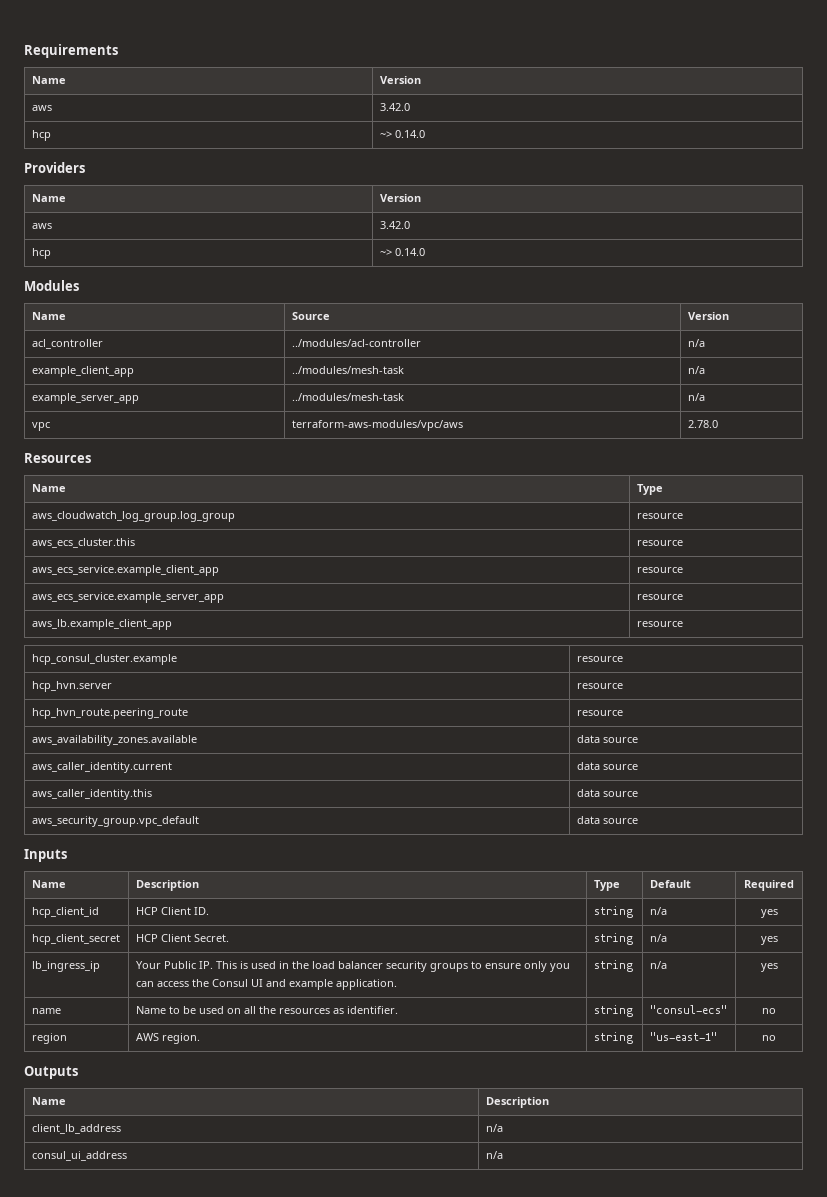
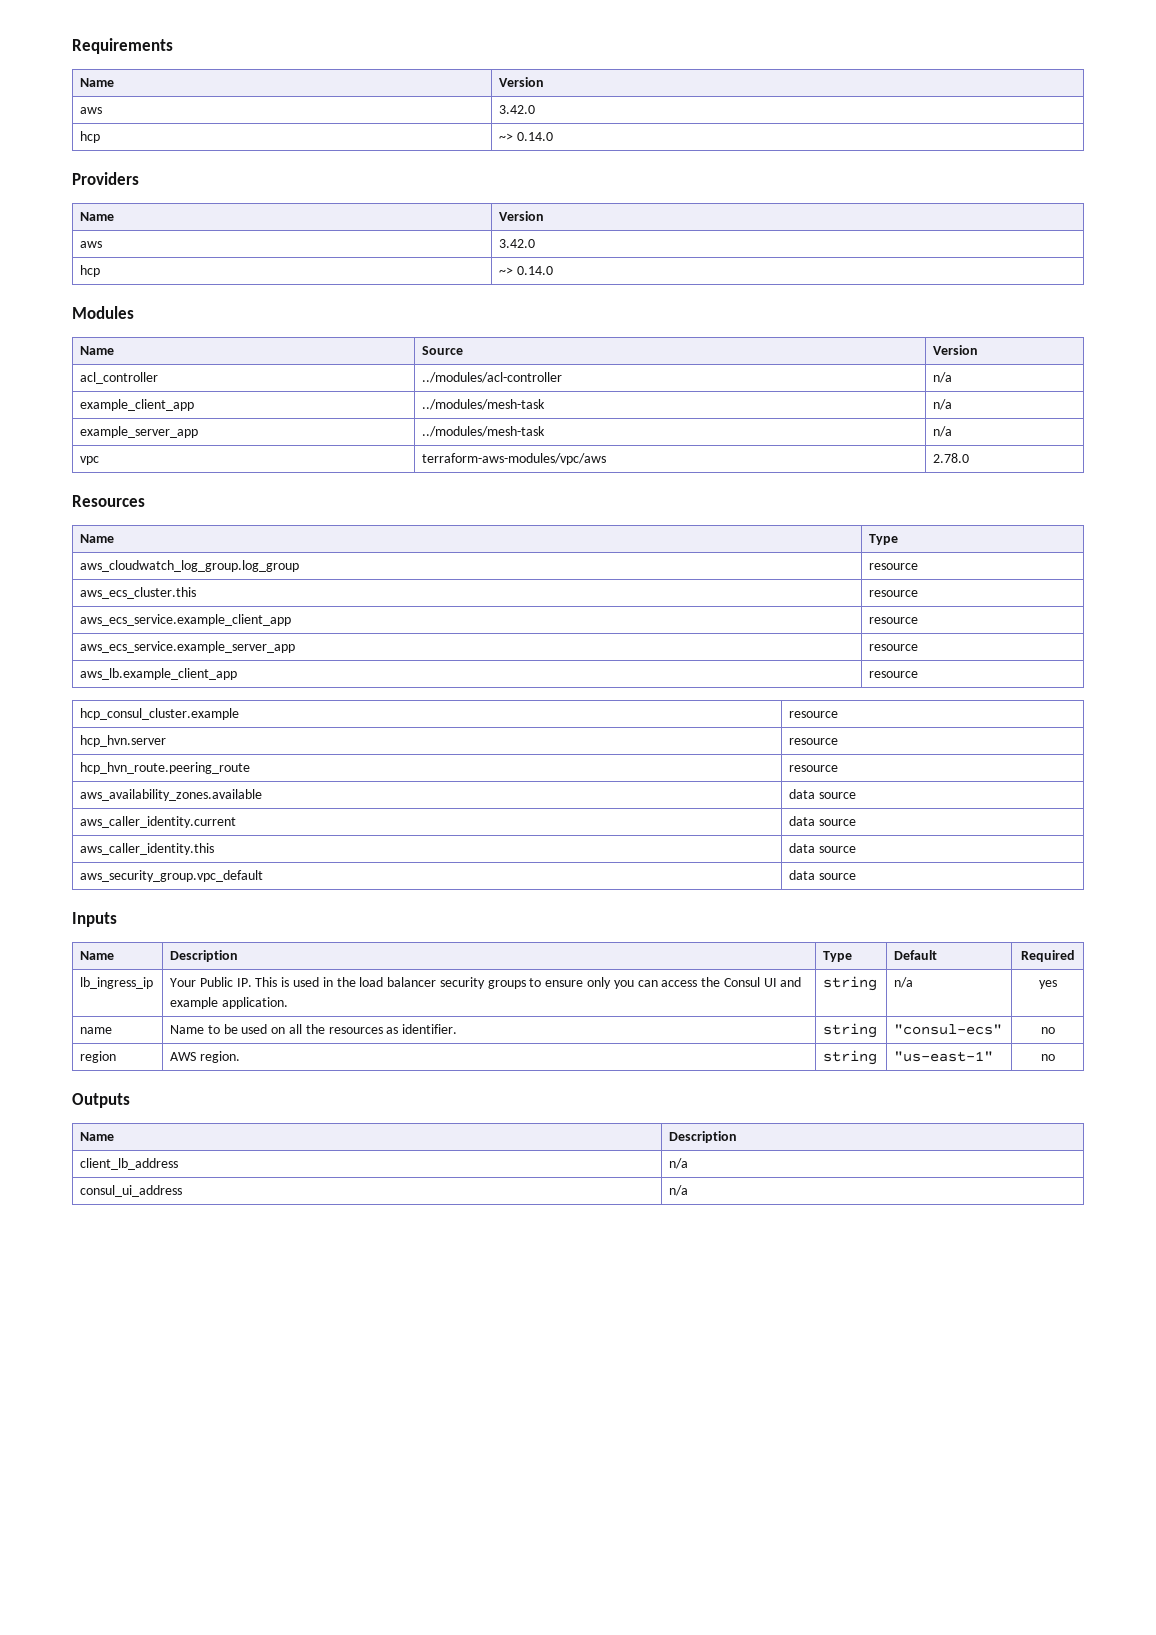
[31,907,99,918] [135,907,209,915] [593,906,633,918] [649,907,667,915] [760,909,778,918] [31,934,120,945] [135,934,229,942] [593,933,633,945] [649,934,667,942] [760,936,778,945] // hcp_client_id | HCP Client ID. | string | n/a | yes // hcp_client_secret | HCP Client Secret. | string | n/a | yes -> (1075, 956) none

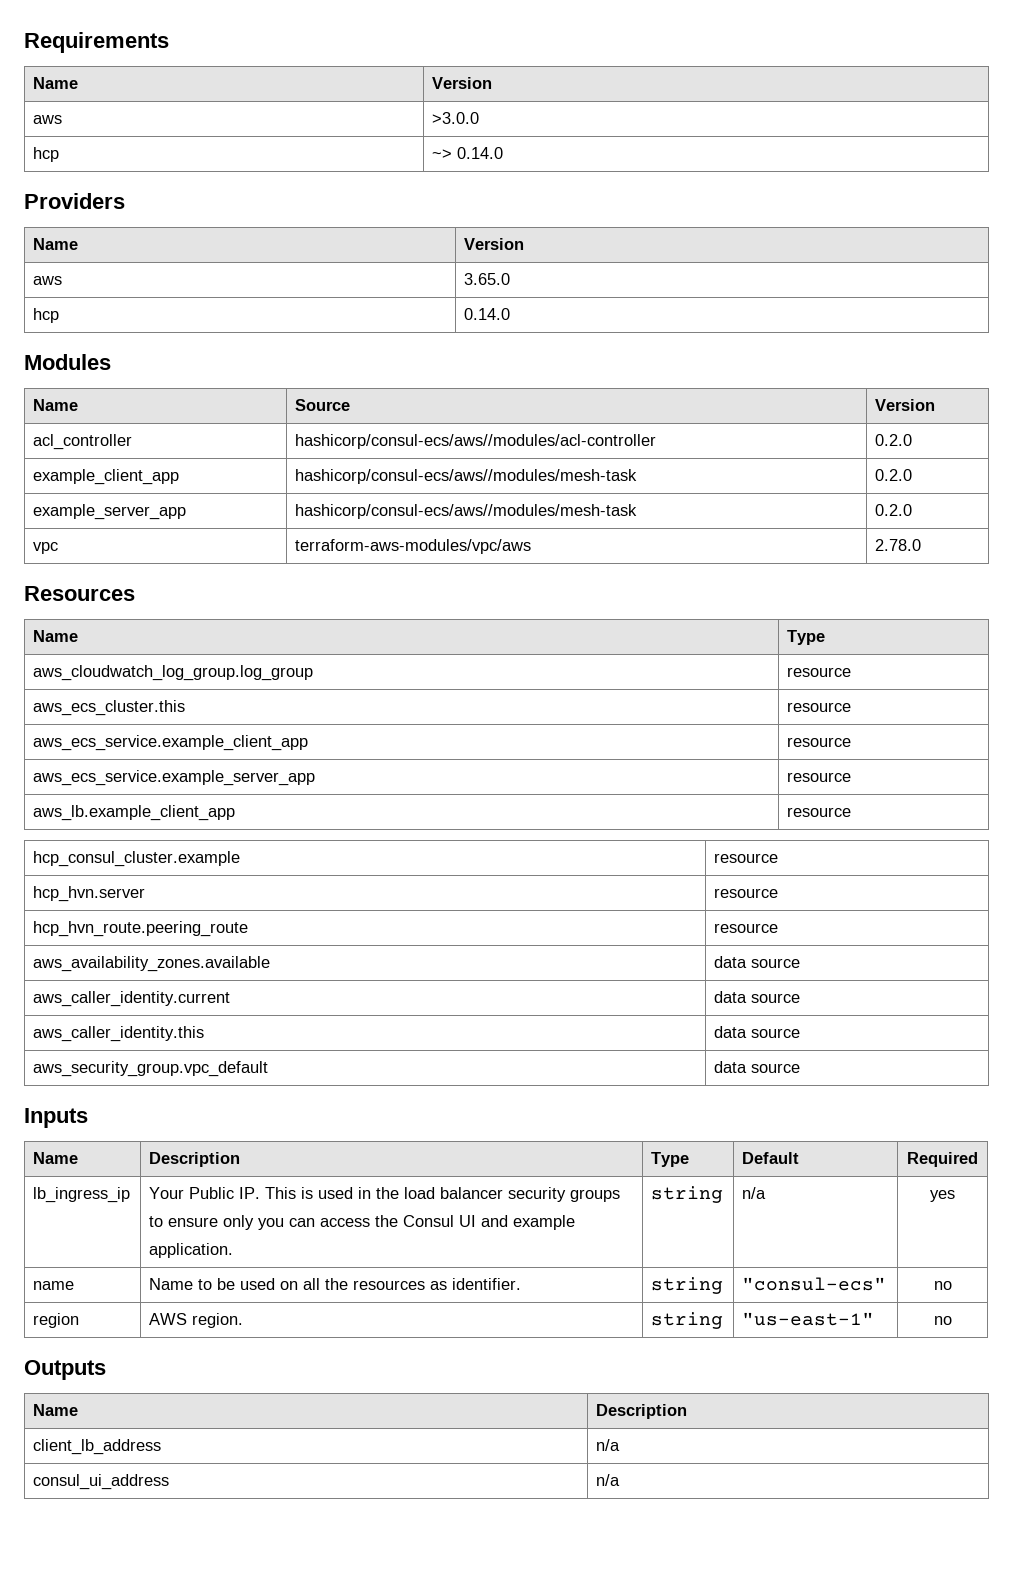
[499,105,536,114] 3.42.0 -> [432,112,480,124] >3.0.0
[499,239,536,248] [80,265,101,277] [499,267,514,275] 3.42.0 // hcp | ~> -> [464,273,511,285] [33,308,60,323] 3.65.0 // hcp |
[422,372,563,383] [933,372,953,383] ../modules/acl-controller | n/a -> [295,434,657,449] [875,434,913,446] hashicorp/consul-ecs/aws//modules/acl-controller | 0.2.0
[422,399,546,410] [933,399,953,410] ../modules/mesh-task | n/a -> [295,469,638,484] [875,469,913,481] hashicorp/consul-ecs/aws//modules/mesh-task | 0.2.0
[422,426,546,437] [933,426,953,437] ../modules/mesh-task | n/a -> [295,504,638,519] [875,504,913,516] hashicorp/consul-ecs/aws//modules/mesh-task | 0.2.0

